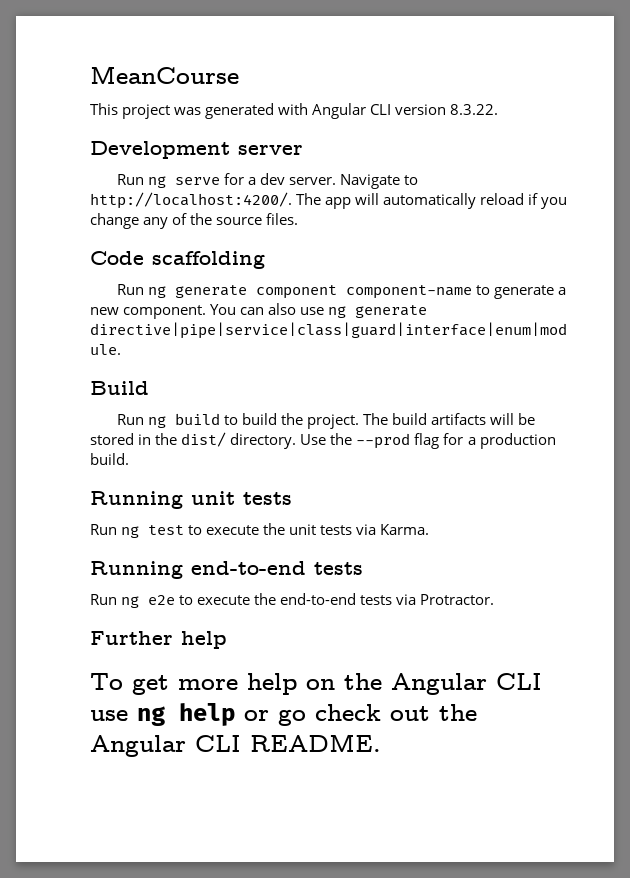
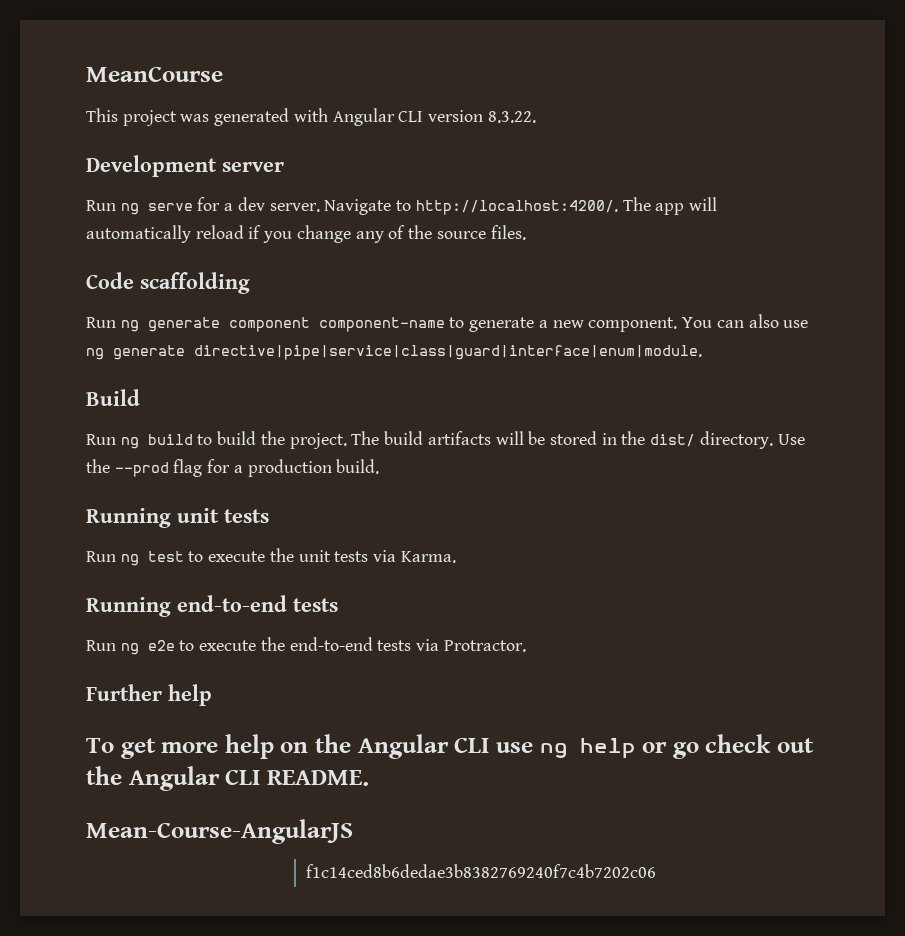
(381, 743) none -> [86,819,353,844] [305,864,656,878] // Mean-Course-AngularJS // f1c14ced8b6dedae3b8382769240f7c4b7202c06

